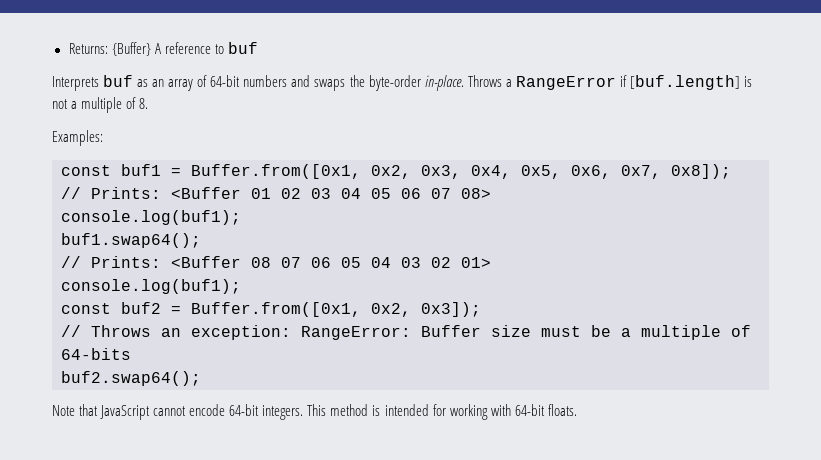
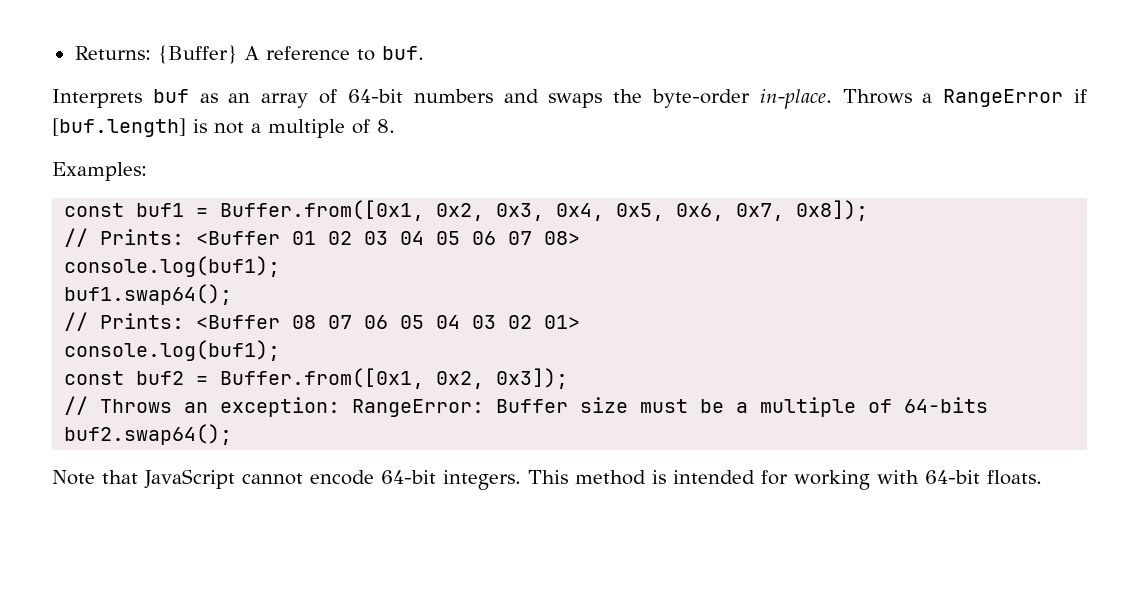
[227,42,258,54] buf -> [381,46,424,60] buf.

